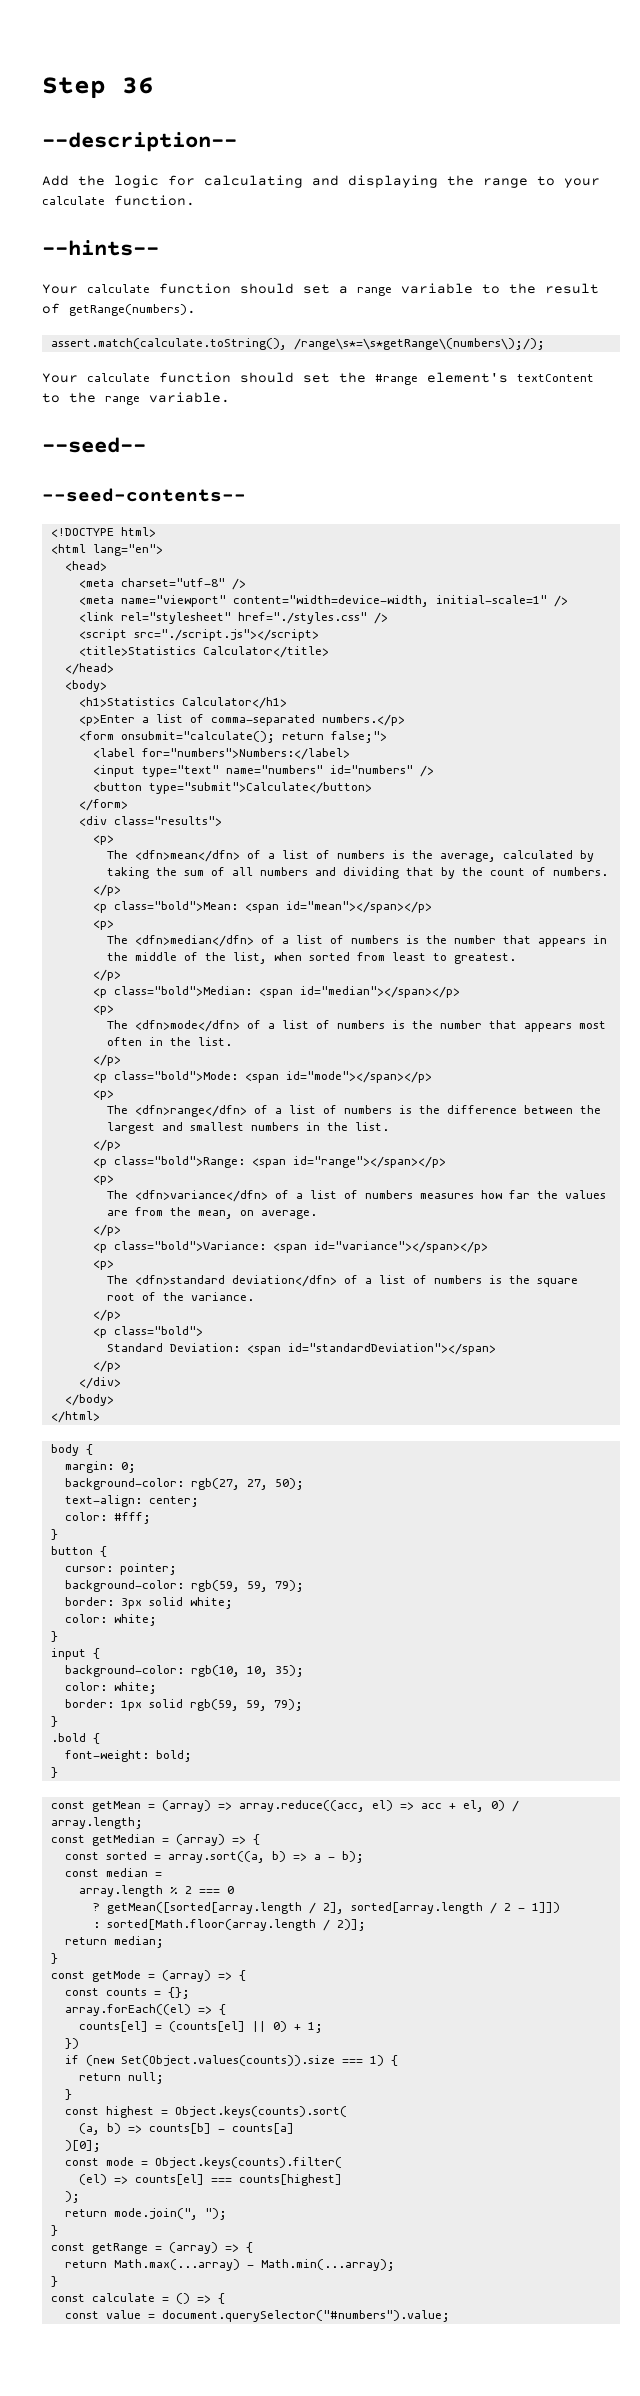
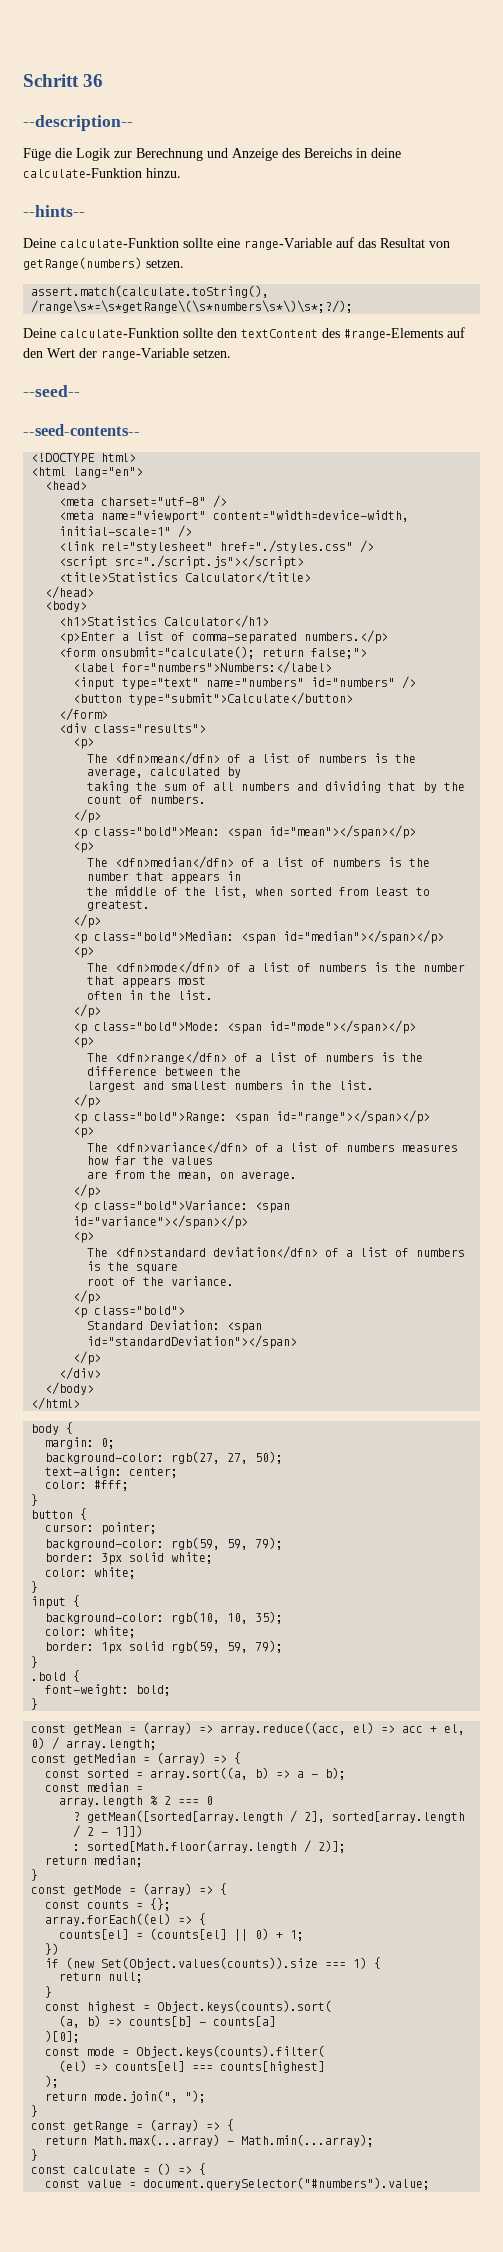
[42,77,106,99] Step -> [23,74,79,87] Schritt
[42,175,600,188] [42,195,195,206] [42,240,159,256] [42,283,599,296] [42,303,196,316] [50,338,545,350] [42,372,594,385] [42,392,230,405] Add the logic for calculating and displaying the range to your calculate function. // --hints-- // Your calculate function should set a range variable to the result of getRange(numbers). // assert.match(calculate.toString(), /range\s*=\s*getRange\(numbers\);/); // Your calculate function should set the #range element's textContent to the range variable. -> [23,148,401,161] [23,168,181,178] [23,205,85,217] [23,237,450,250] [23,257,184,270] [31,285,270,298] [31,300,354,313] [23,327,465,340] [23,348,231,360] Füge die Logik zur Berechnung und Anzeige des Bereichs in deine calculate-Funktion hinzu. // --hints-- // Deine calculate-Funktion sollte eine range-Variable auf das Resultat von getRange(numbers) setzen. // assert.match(calculate.toString(), /range\s*=\s*getRange\(\s*numbers\s*\)\s*;?/); // Deine calculate-Funktion sollte den textContent des #range-Elements auf den Wert der range-Variable setzen.

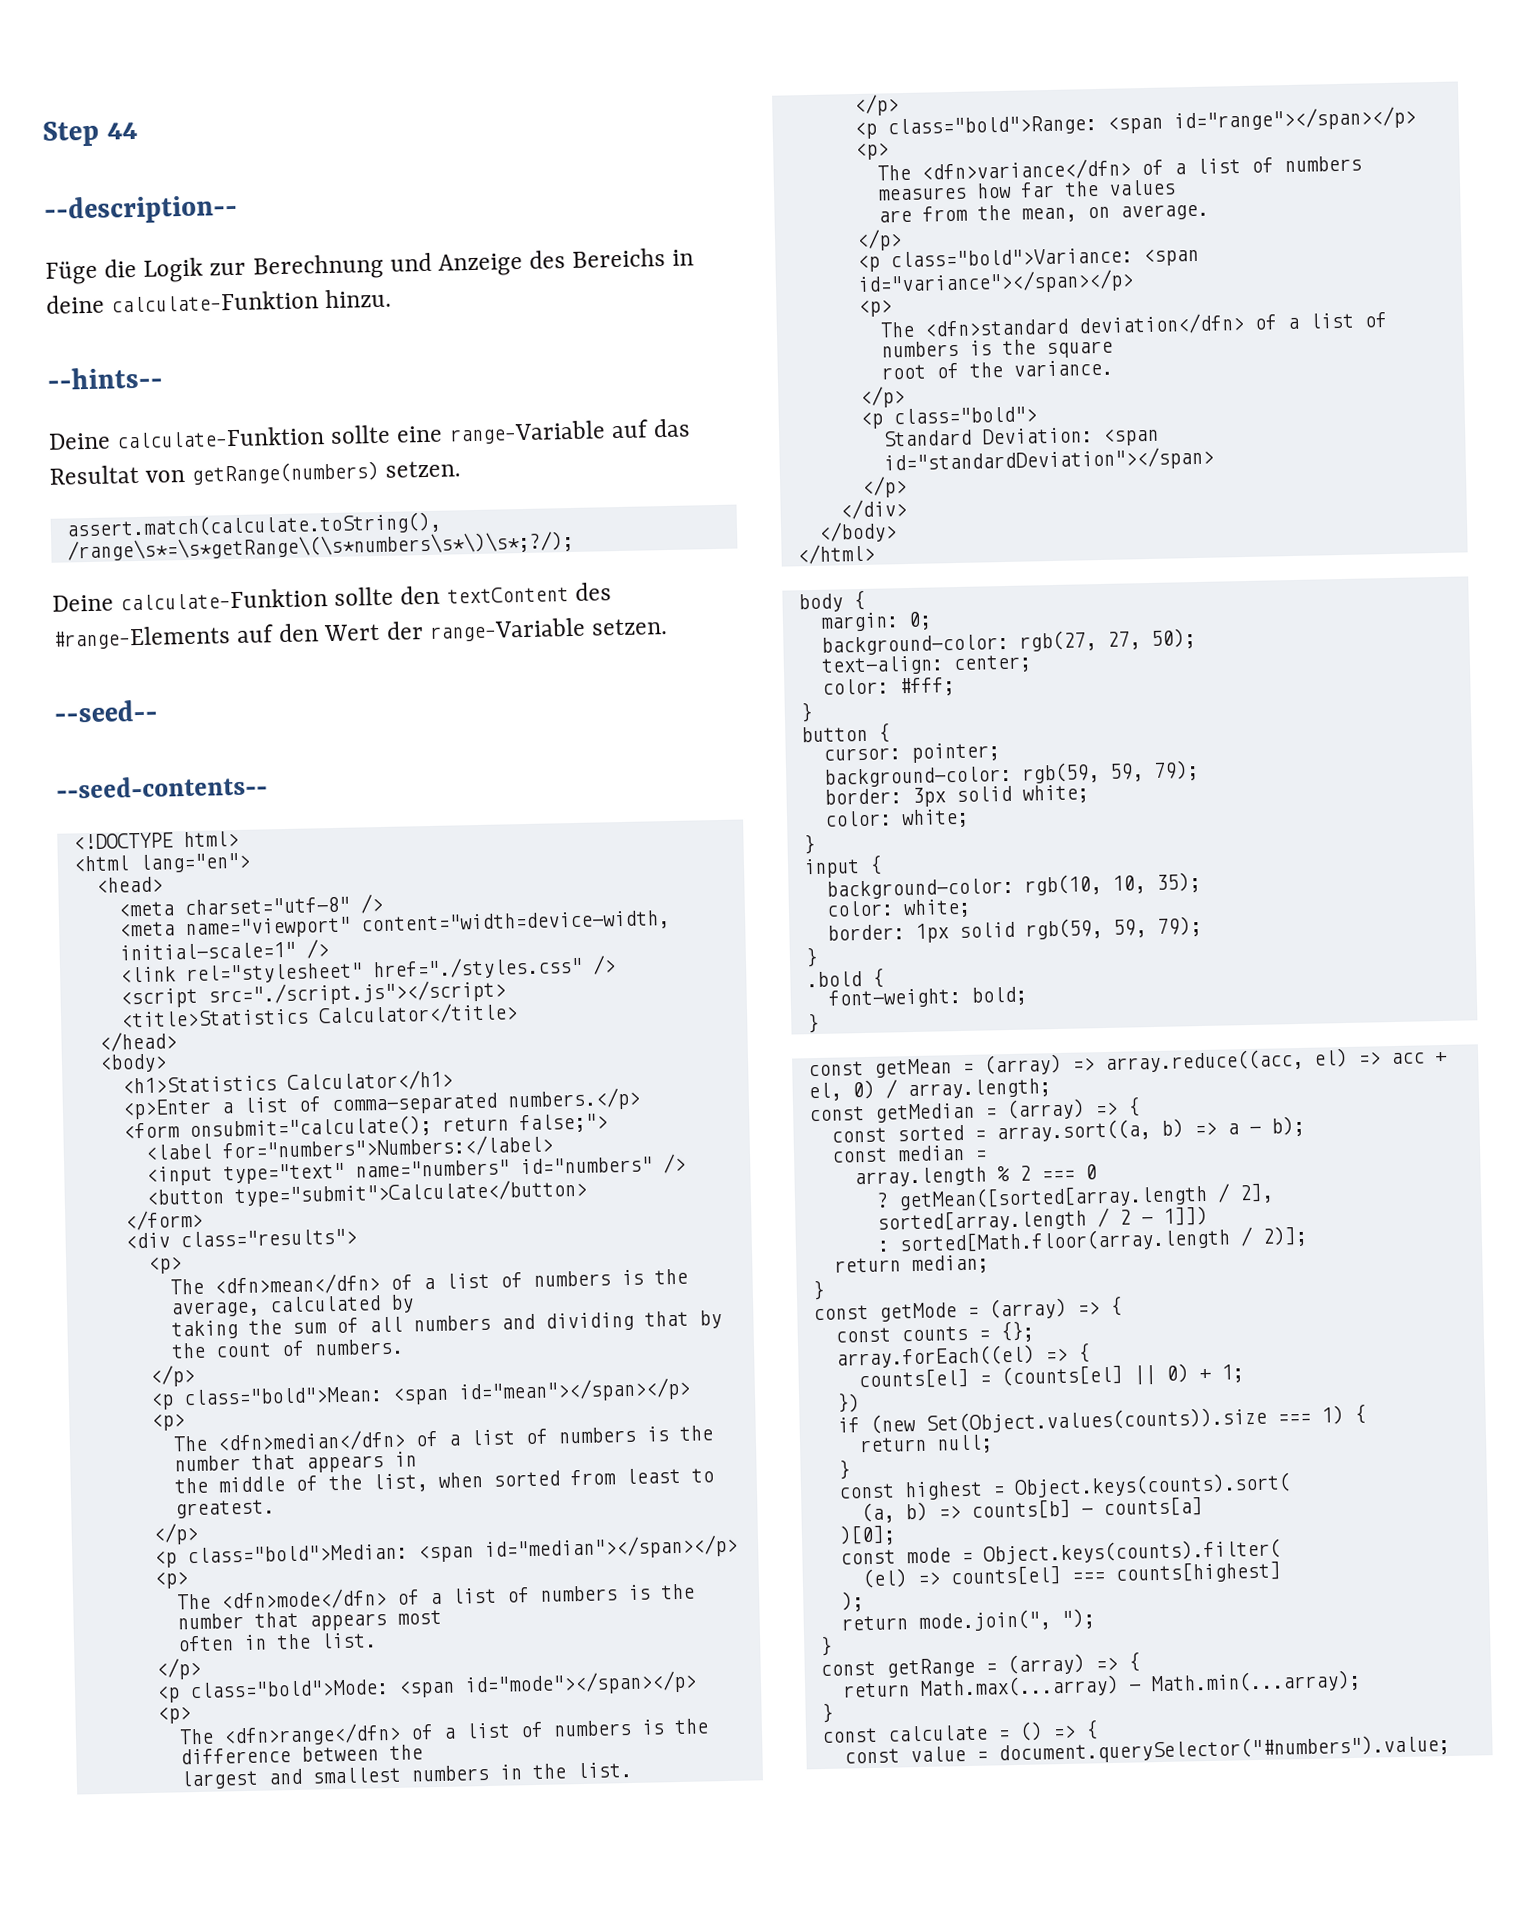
[23,74,104,87] Schritt 36 -> [42,120,138,147] Step 44

